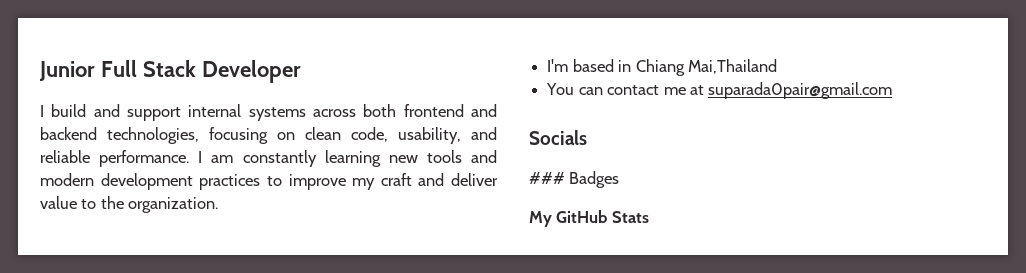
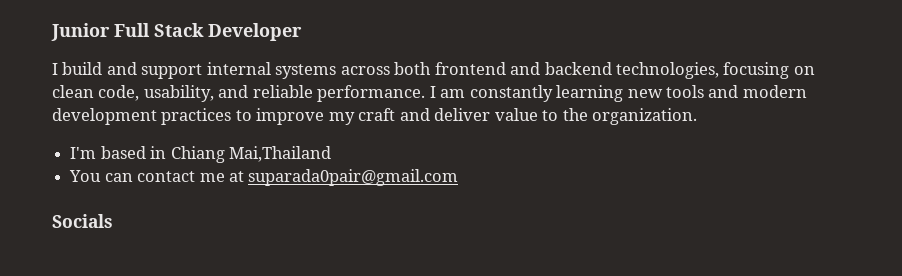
[529,171,620,188] [529,210,649,227] // ### Badges // My GitHub Stats -> (113, 221) none

